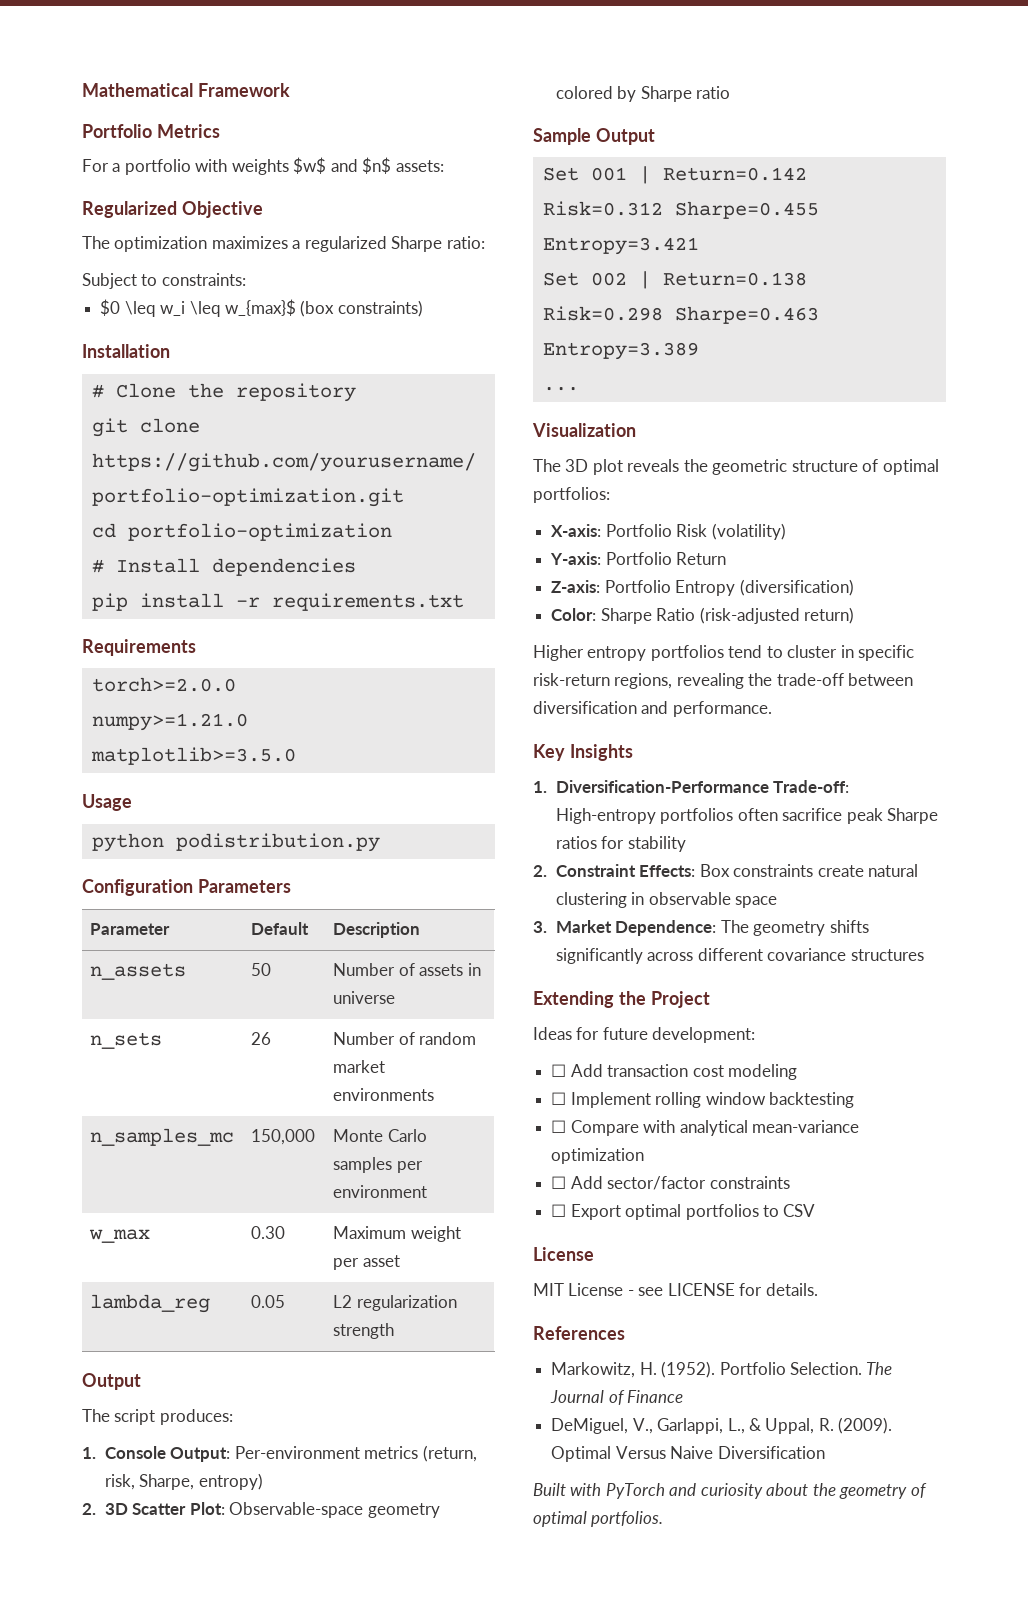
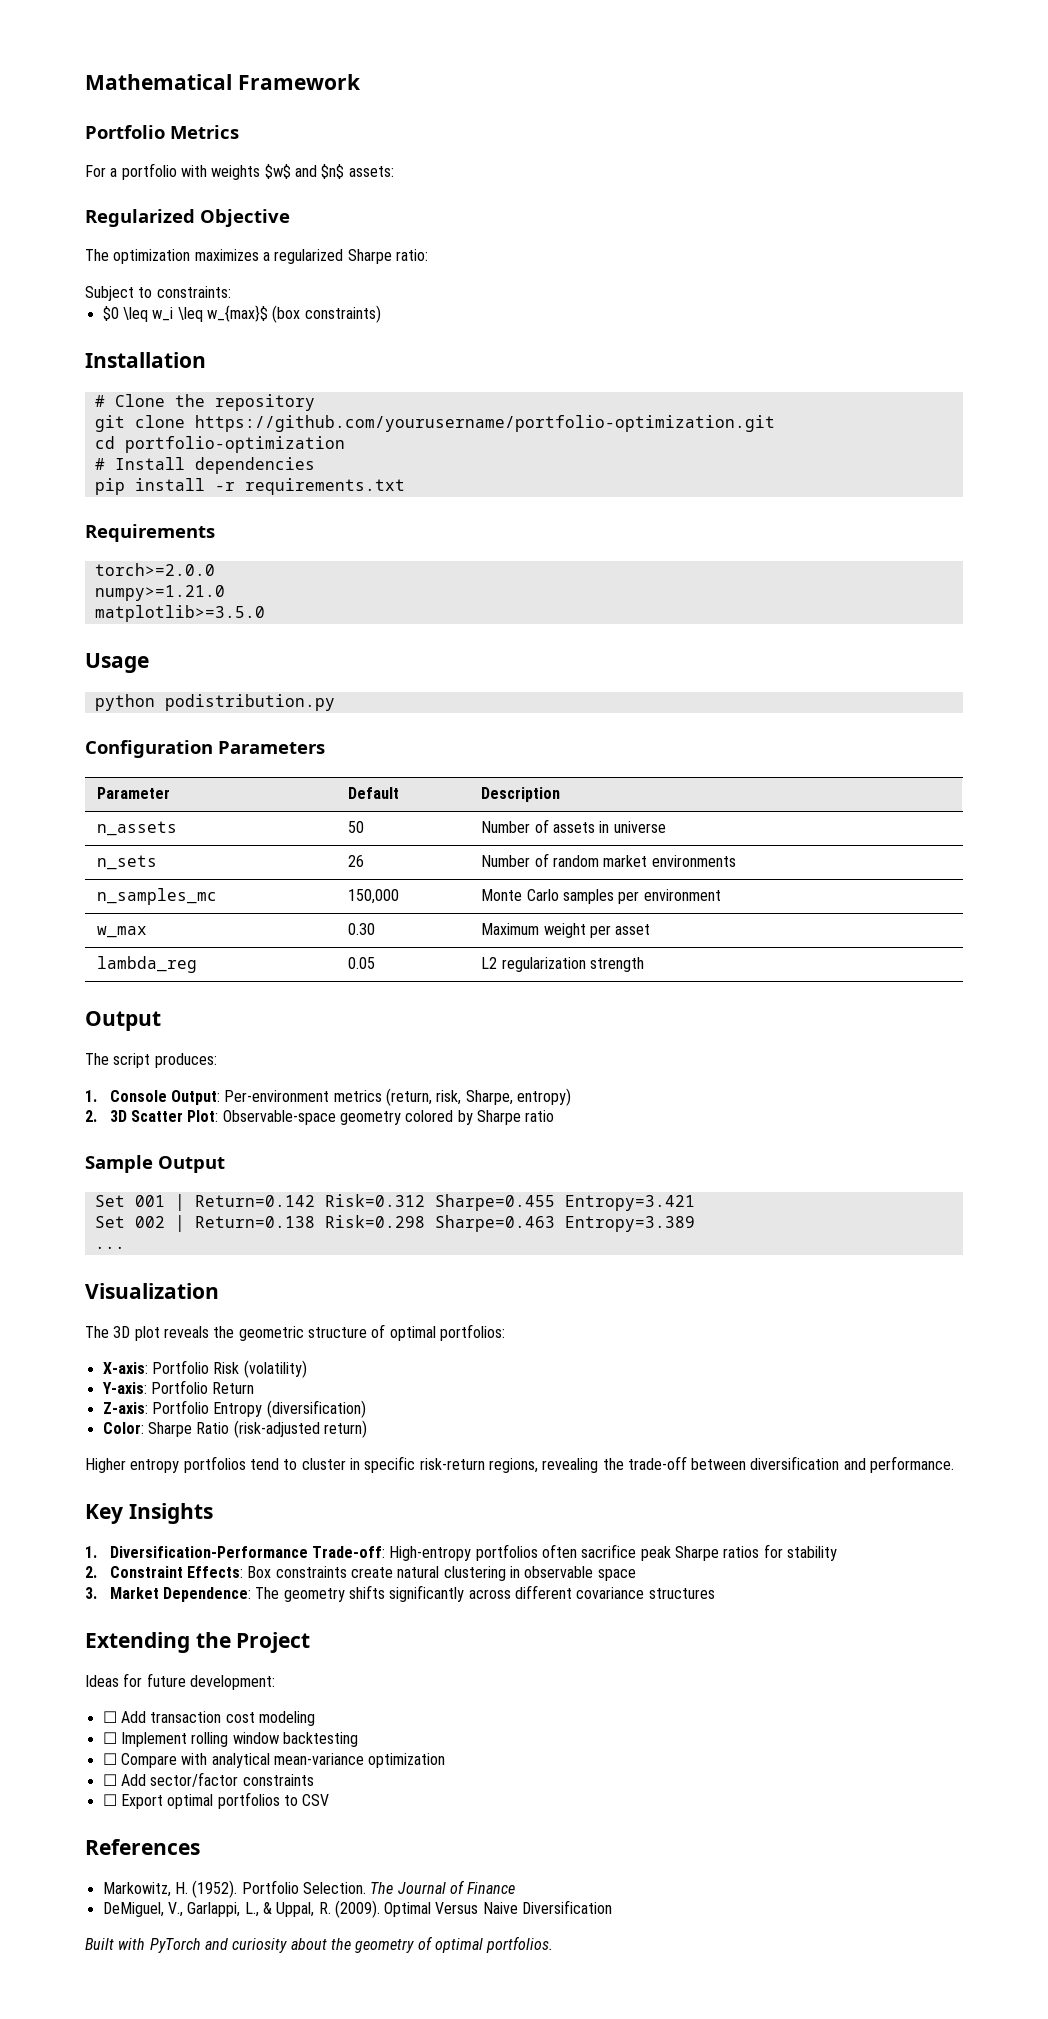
[533,1247,594,1261] [533,1283,818,1296] // License // MIT License - see LICENSE for details. -> (330, 1800) none

